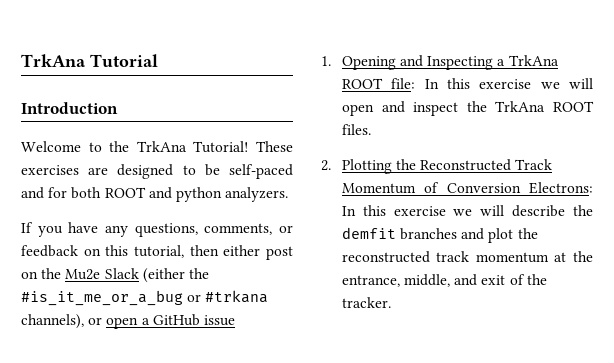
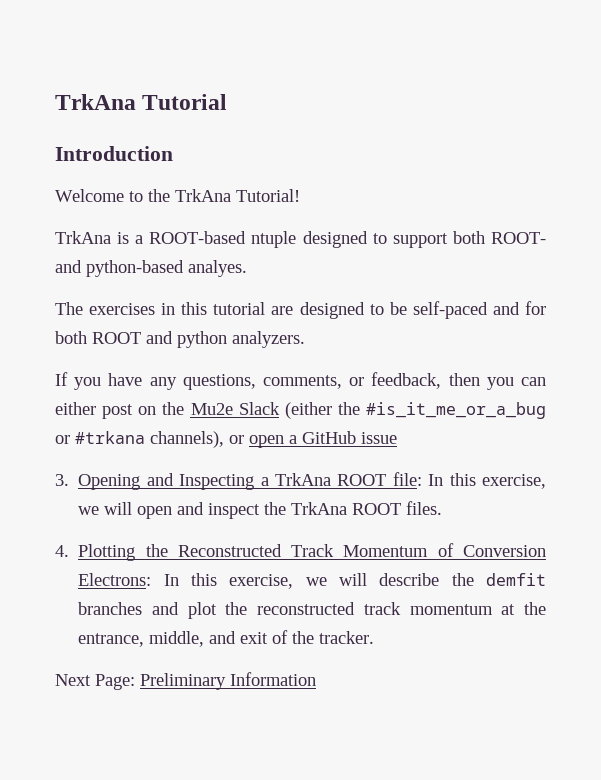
[255,141,293,152] [21,165,79,175] These exercises -> [55,231,546,248] [55,260,247,277] [55,302,266,315] // TrkAna is a ROOT-based ntuple designed to support both ROOT- and python-based analyes. // The exercises in this tutorial
[21,245,219,258] feedback on this tutorial, then -> [371,372,546,390] feedback, then you can
[321,56,331,66] 1. -> [55,474,69,486] 3.
[479,79,532,89] exercise -> [482,474,546,489] exercise,
[321,160,331,171] 2. -> [55,545,69,557] 4.
[393,206,446,216] exercise -> [229,574,294,589] exercise,
(391, 302) none -> [55,672,316,690] // Next Page: Preliminary Information

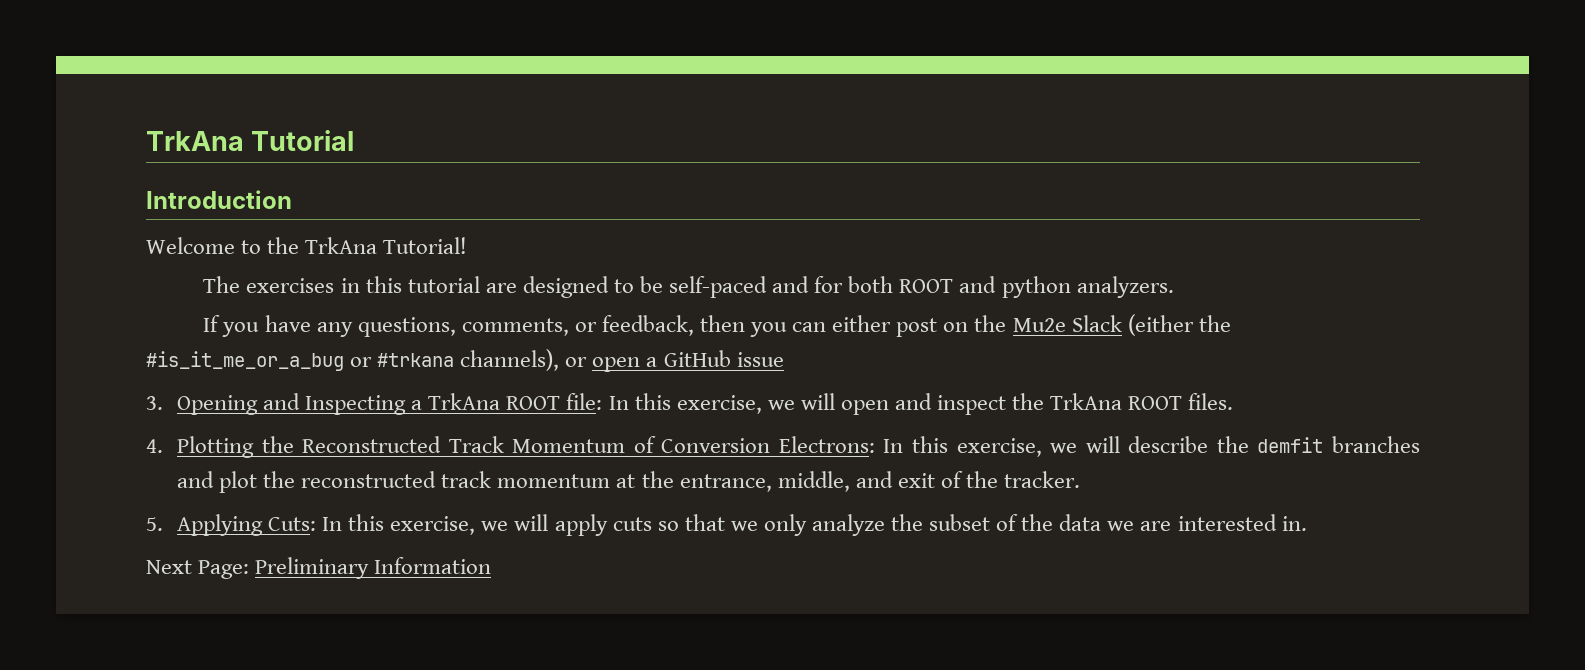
[55,231,546,248] [55,260,247,277] // TrkAna is a ROOT-based ntuple designed to support both ROOT- and python-based analyes. -> (468, 245) none
(375, 637) none -> [146,514,1307,536] // 5. Applying Cuts: In this exercise, we will apply cuts so that we only analyze the subset of the data we are interested in.

